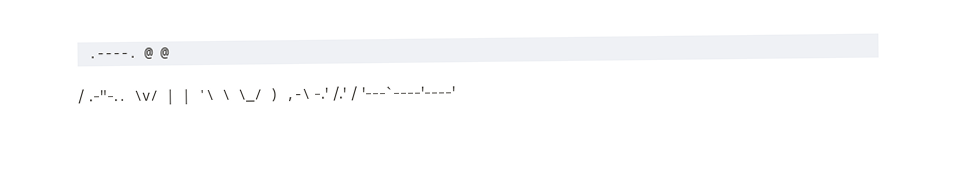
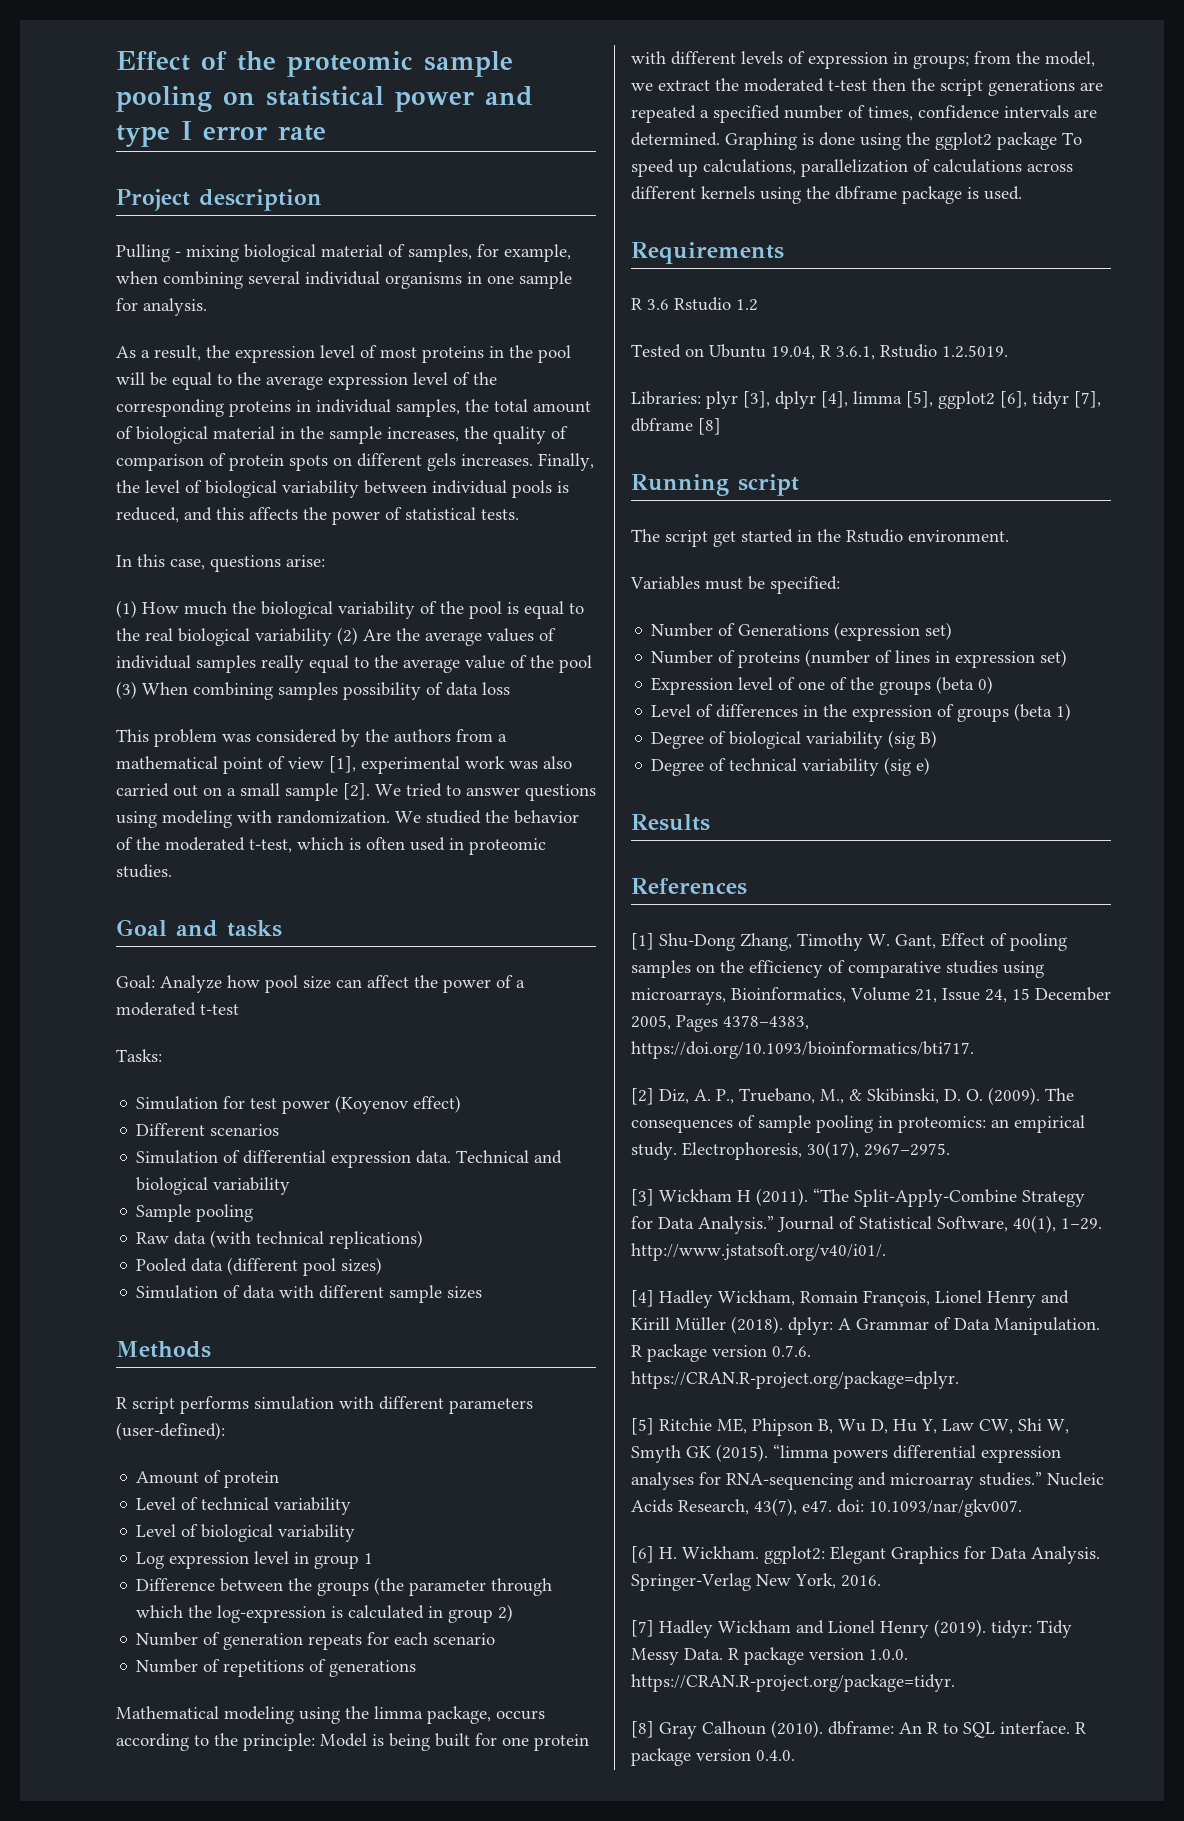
[87,47,170,60] [77,85,456,105] .----. @ @ // / .-"-.. \v/ | | '\ \ \_/ ) ,-\ -.' /.' / '---`----'----' -> [116,51,513,77] [116,86,533,112] [116,121,326,147] [116,189,322,211] [116,244,571,262] [116,271,572,289] [116,298,207,316] [116,345,571,363] [116,372,497,390] [116,399,591,417] [116,426,568,444] [116,453,594,471] [116,480,569,498] [116,507,519,525] [116,554,325,572] [116,600,584,619] [116,627,556,646] [116,655,592,673] [116,681,510,700] [116,729,507,747] [116,756,572,774] [116,783,596,801] [116,810,579,828] [116,837,546,855] [116,864,172,878] [116,919,282,937] [116,975,525,993] [116,1002,239,1016] [116,1049,162,1062] [136,1095,462,1114] [136,1123,280,1136] [136,1150,563,1168] [136,1177,291,1195] [136,1204,254,1222] [136,1230,424,1249] [136,1257,383,1276] [136,1285,483,1303] [116,1341,211,1358] [116,1396,533,1414] [116,1422,225,1440] [136,1470,280,1488] [136,1497,352,1515] [136,1524,356,1542] [136,1551,374,1569] [136,1577,553,1596] [136,1604,514,1623] [136,1632,496,1650] [136,1659,417,1677] [116,1706,545,1724] [116,1733,589,1751] [631,51,1095,69] [631,78,1103,96] [631,105,1097,123] [631,132,1082,150] [631,159,1073,177] [631,186,1022,204] [631,242,784,264] [631,297,758,311] [631,344,1008,360] [631,391,1101,409] [631,418,721,435] [631,474,799,496] [631,529,1009,547] [630,576,840,594] [651,622,953,641] [651,649,1068,668] [651,676,994,695] [651,703,1072,722] [651,730,938,749] [651,757,931,776] [631,814,710,831] [631,878,747,895] [631,933,1067,951] [631,960,1044,978] [631,987,1111,1005] [631,1015,809,1032] [631,1041,974,1059] [631,1087,1074,1105] [631,1115,1085,1133] [631,1141,950,1160] [631,1188,1085,1207] [631,1215,1102,1234] [631,1243,886,1261] [631,1290,1069,1308] [631,1316,1100,1335] [631,1344,811,1362] [631,1371,959,1389] [631,1418,1069,1436] [631,1444,1061,1463] [631,1472,1104,1490] [631,1498,1022,1517] [631,1546,1100,1564] [631,1573,881,1591] [631,1619,1072,1638] [631,1647,908,1665] [631,1674,955,1692] [631,1720,1086,1739] [631,1748,795,1766] Effect of the proteomic sample pooling on statistical power and type I error rate // Project description // Pulling - mixing biological material of samples, for example, when combining several individual organisms in one sample for analysis. // As a result, the expression level of most proteins in the pool will be equal to the average expression level of the corresponding proteins in individual samples, the total amount of biological material in the sample increases, the quality of comparison of protein spots on different gels increases. Finally, the level of biological variability between individual pools is reduced, and this affects the power of statistical tests. // In this case, questions arise: // (1) How much the biological variability of the pool is equal to the real biological variability (2) Are the average values of individual samples really equal to the average value of the pool (3) When combining samples possibility of data loss // This problem was considered by the authors from a mathematical point of view [1], experimental work was also carried out on a small sample [2]. We tried to answer questions using modeling with randomization. We studied the behavior of the moderated t-test, which is often used in proteomic studies. // Goal and tasks // Goal: Analyze how pool size can affect the power of a moderated t-test // Tasks: // Simulation for test power (Koyenov effect) // Different scenarios // Simulation of differential expression data. Technical and biological variability // Sample pooling // Raw data (with technical replications) // Pooled data (different pool sizes) // Simulation of data with different sample sizes // Methods // R script performs simulation with different parameters (user-defined): // Amount of protein // Level of technical variability // Level of biological variability // Log expression level in group 1 // Difference between the groups (the parameter through which the log-expression is calculated in group 2) // Number of generation repeats for each scenario // Number of repetitions of generations // Mathematical modeling using the limma package, occurs according to the principle: Model is being built for one protein with different levels of expression in groups; from the model, we extract the moderated t-test then the script generations are repeated a specified number of times, confidence intervals are determined. Graphing is done using the ggplot2 package To speed up calculations, parallelization of calculations across different kernels using the dbframe package is used. // Requirements // R 3.6 Rstudio 1.2 // Tested on Ubuntu 19.04, R 3.6.1, Rstudio 1.2.5019. // Libraries: plyr [3], dplyr [4], limma [5], ggplot2 [6], tidyr [7], dbframe [8] // Running script // The script get started in the Rstudio environment. // Variables must be specified: // Number of Generations (expression set) // Number of proteins (number of lines in expression set) // Expression level of one of the groups (beta 0) // Level of differences in the expression of groups (beta 1) // Degree of biological variability (sig B) // Degree of technical variability (sig e) // Results // References // [1] Shu-Dong Zhang, Timothy W. Gant, Effect of pooling samples on the efficiency of comparative studies using microarrays, Bioinformatics, Volume 21, Issue 24, 15 December 2005, Pages 4378–4383, https://doi.org/10.1093/bioinformatics/bti717. // [2] Diz, A. P., Truebano, M., & Skibinski, D. O. (2009). The consequences of sample pooling in proteomics: an empirical study. Electrophoresis, 30(17), 2967–2975. // [3] Wickham H (2011). “The Split-Apply-Combine Strategy for Data Analysis.” Journal of Statistical Software, 40(1), 1–29. http://www.jstatsoft.org/v40/i01/. // [4] Hadley Wickham, Romain François, Lionel Henry and Kirill Müller (2018). dplyr: A Grammar of Data Manipulation. R package version 0.7.6. https://CRAN.R-project.org/package=dplyr. // [5] Ritchie ME, Phipson B, Wu D, Hu Y, Law CW, Shi W, Smyth GK (2015). “limma powers differential expression analyses for RNA-sequencing and microarray studies.” Nucleic Acids Research, 43(7), e47. doi: 10.1093/nar/gkv007. // [6] H. Wickham. ggplot2: Elegant Graphics for Data Analysis. Springer-Verlag New York, 2016. // [7] Hadley Wickham and Lionel Henry (2019). tidyr: Tidy Messy Data. R package version 1.0.0. https://CRAN.R-project.org/package=tidyr. // [8] Gray Calhoun (2010). dbframe: An R to SQL interface. R package version 0.4.0.

